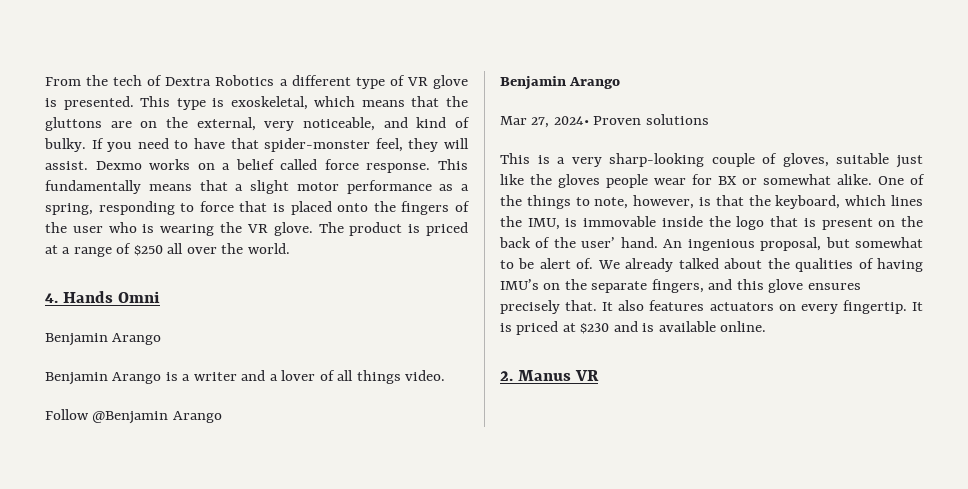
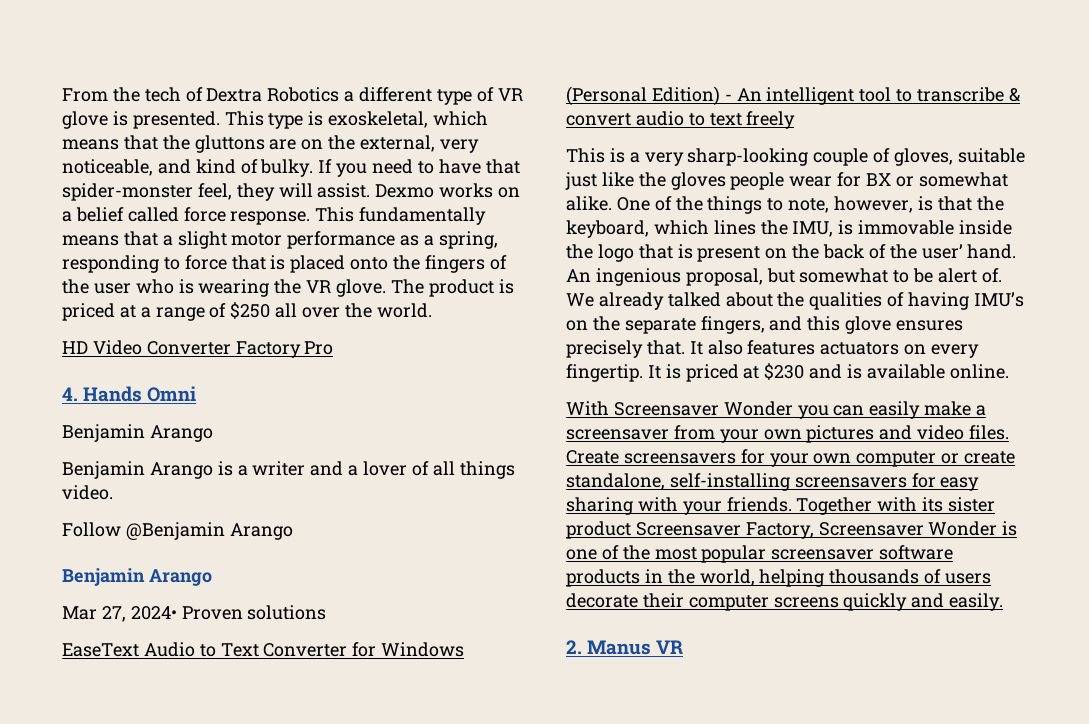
(290, 248) none -> [62,340,334,358] // HD Video Converter Factory Pro
(709, 119) none -> [62,642,465,657] [566,86,1020,106] [566,111,796,129] // EaseText Audio to Text Converter for Windows (Personal Edition) - An intelligent tool to transcribe & convert audio to text freely
(767, 326) none -> [566,401,987,419] [566,425,1010,443] [566,449,1016,467] [566,473,980,491] [566,497,996,515] [566,521,1018,539] [566,545,954,563] [566,569,992,587] [566,593,1004,611] // With Screensaver Wonder you can easily make a screensaver from your own pictures and video files. Create screensavers for your own computer or create standalone, self-installing screensavers for easy sharing with your friends. Together with its sister product Screensaver Factory, Screensaver Wonder is one of the most popular screensaver software products in the world, helping thousands of users decorate their computer screens quickly and easily.

